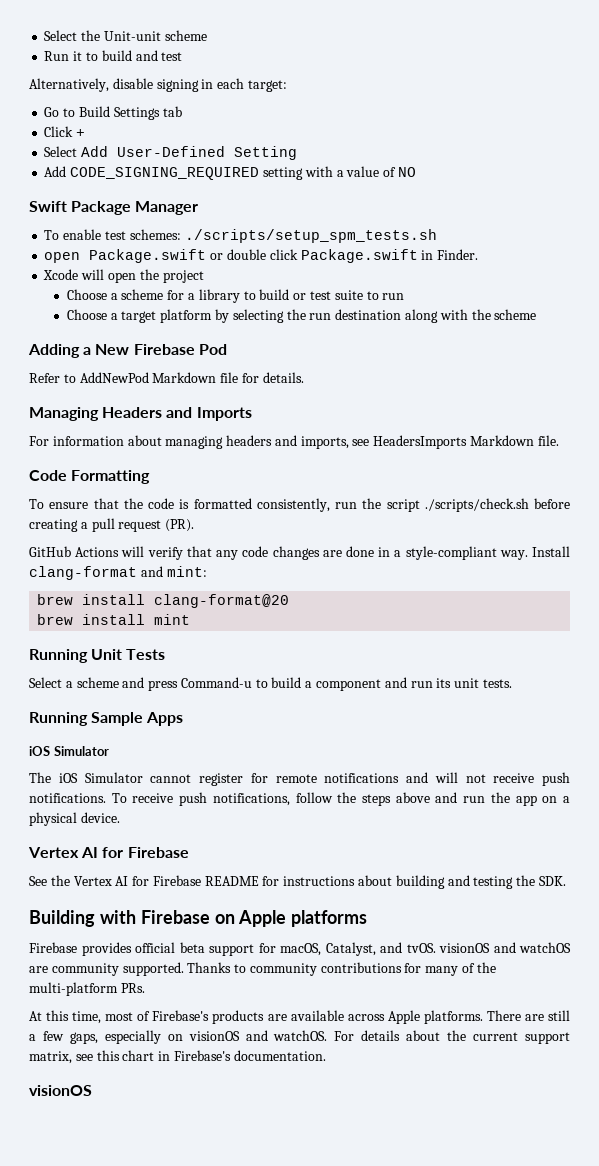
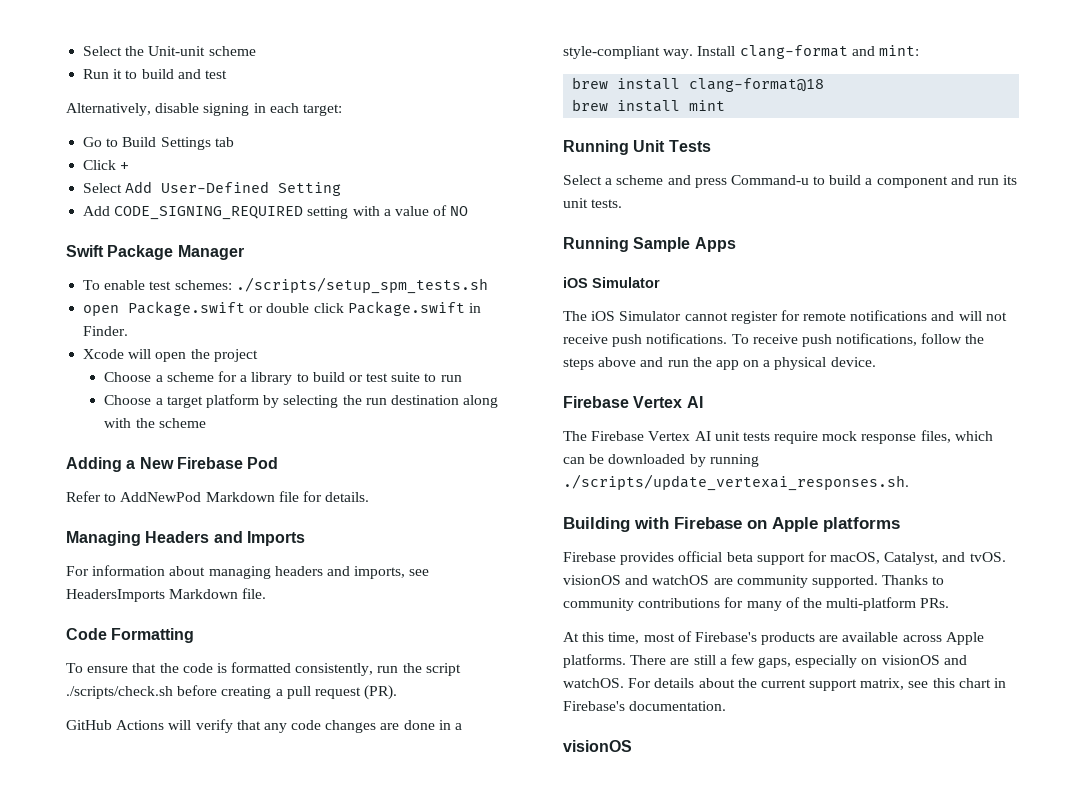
[154,594,290,608] clang-format@20 -> [689,78,825,92] clang-format@18
[28,847,189,858] [29,875,566,889] Vertex AI for Firebase // See the Vertex AI for Firebase README for instructions about building and testing the SDK. -> [563,396,703,408] [563,430,993,444] [563,454,759,467] [563,474,909,491] Firebase Vertex AI // The Firebase Vertex AI unit tests require mock response files, which can be downloaded by running ./scripts/update_vertexai_responses.sh.

